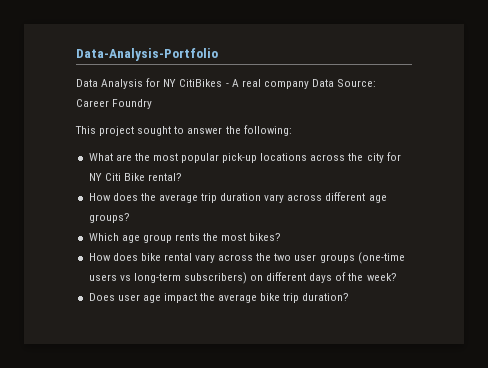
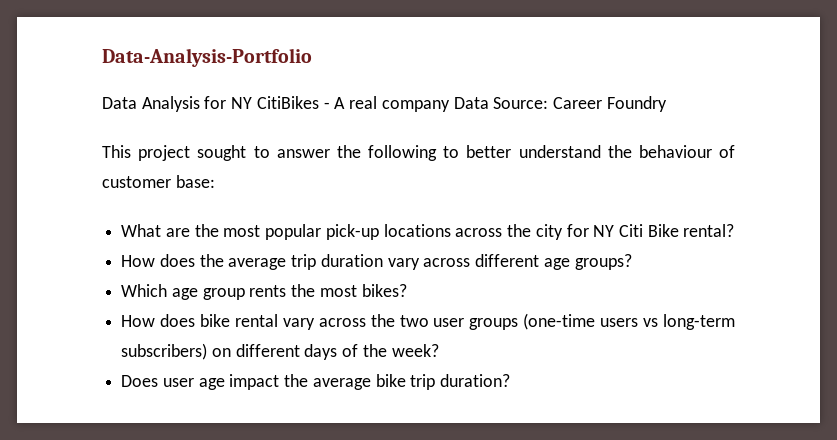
[243,125,292,136] following: -> [367,145,735,161] [102,175,215,188] following to better understand the behaviour of customer base:

